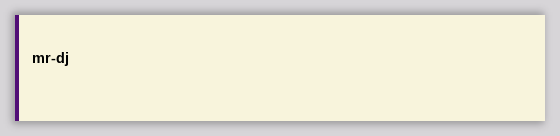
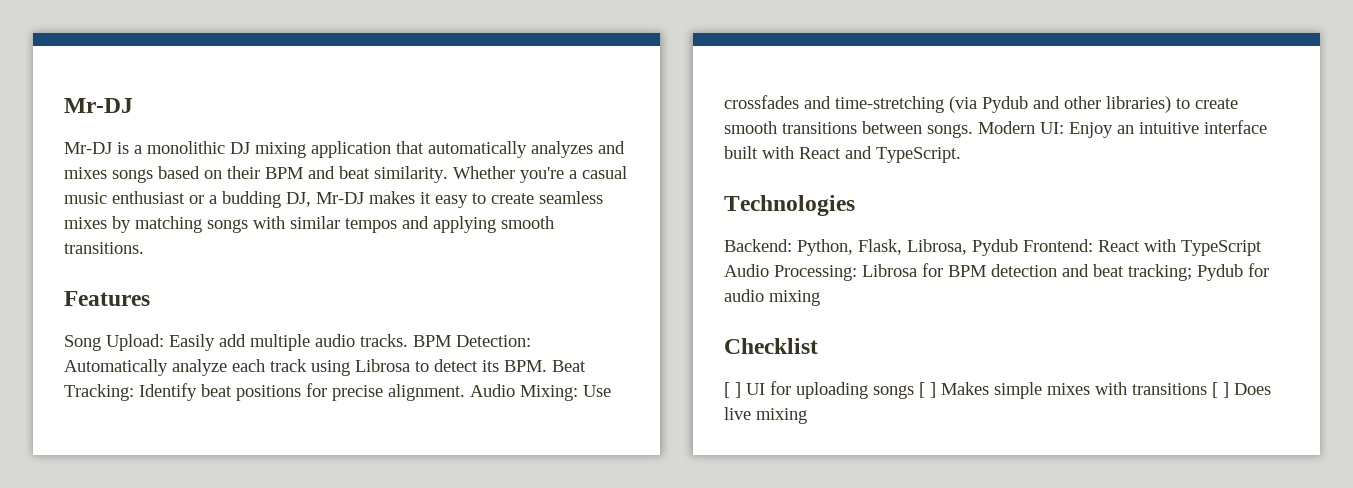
[32,52,69,66] mr-dj -> [64,98,133,113] [64,141,625,158] [64,166,627,183] [64,191,603,208] [64,216,554,233] [64,242,144,254] [64,291,150,306] [64,334,531,351] [64,359,586,376] [64,383,611,401] [724,95,1238,113] [724,120,1267,138] [724,146,961,163] [724,195,855,216] [724,239,1262,256] [724,263,1269,281] [724,289,820,306] [724,338,818,354] [724,381,1271,399] [724,407,807,424] Mr-DJ // Mr-DJ is a monolithic DJ mixing application that automatically analyzes and mixes songs based on their BPM and beat similarity. Whether you're a casual music enthusiast or a budding DJ, Mr-DJ makes it easy to create seamless mixes by matching songs with similar tempos and applying smooth transitions. // Features // Song Upload: Easily add multiple audio tracks. BPM Detection: Automatically analyze each track using Librosa to detect its BPM. Beat Tracking: Identify beat positions for precise alignment. Audio Mixing: Use crossfades and time-stretching (via Pydub and other libraries) to create smooth transitions between songs. Modern UI: Enjoy an intuitive interface built with React and TypeScript. // Technologies // Backend: Python, Flask, Librosa, Pydub Frontend: React with TypeScript Audio Processing: Librosa for BPM detection and beat tracking; Pydub for audio mixing // Checklist // [ ] UI for uploading songs [ ] Makes simple mixes with transitions [ ] Does live mixing

